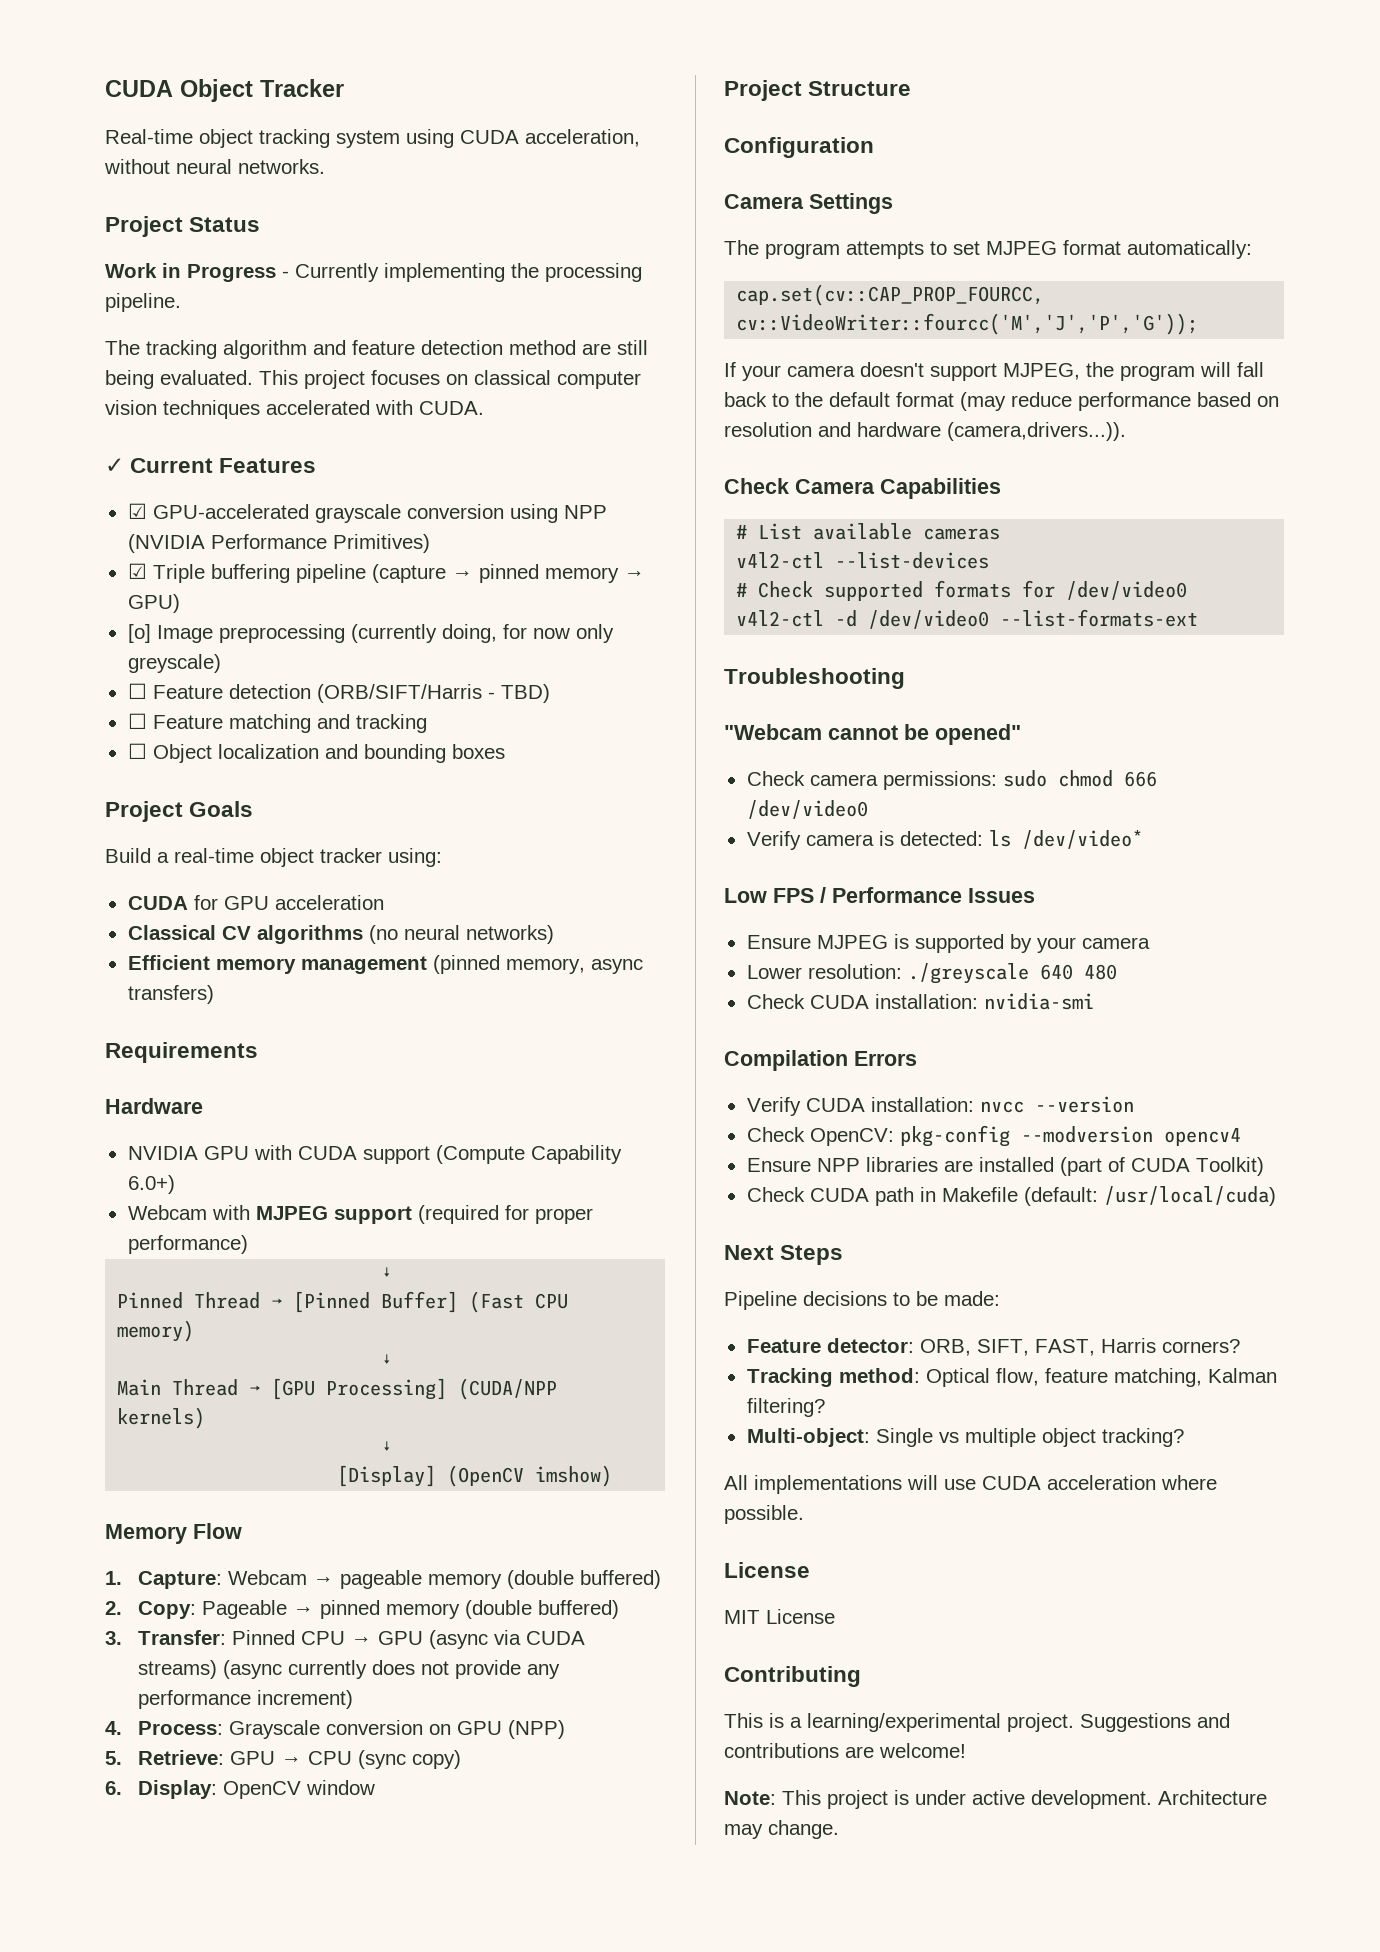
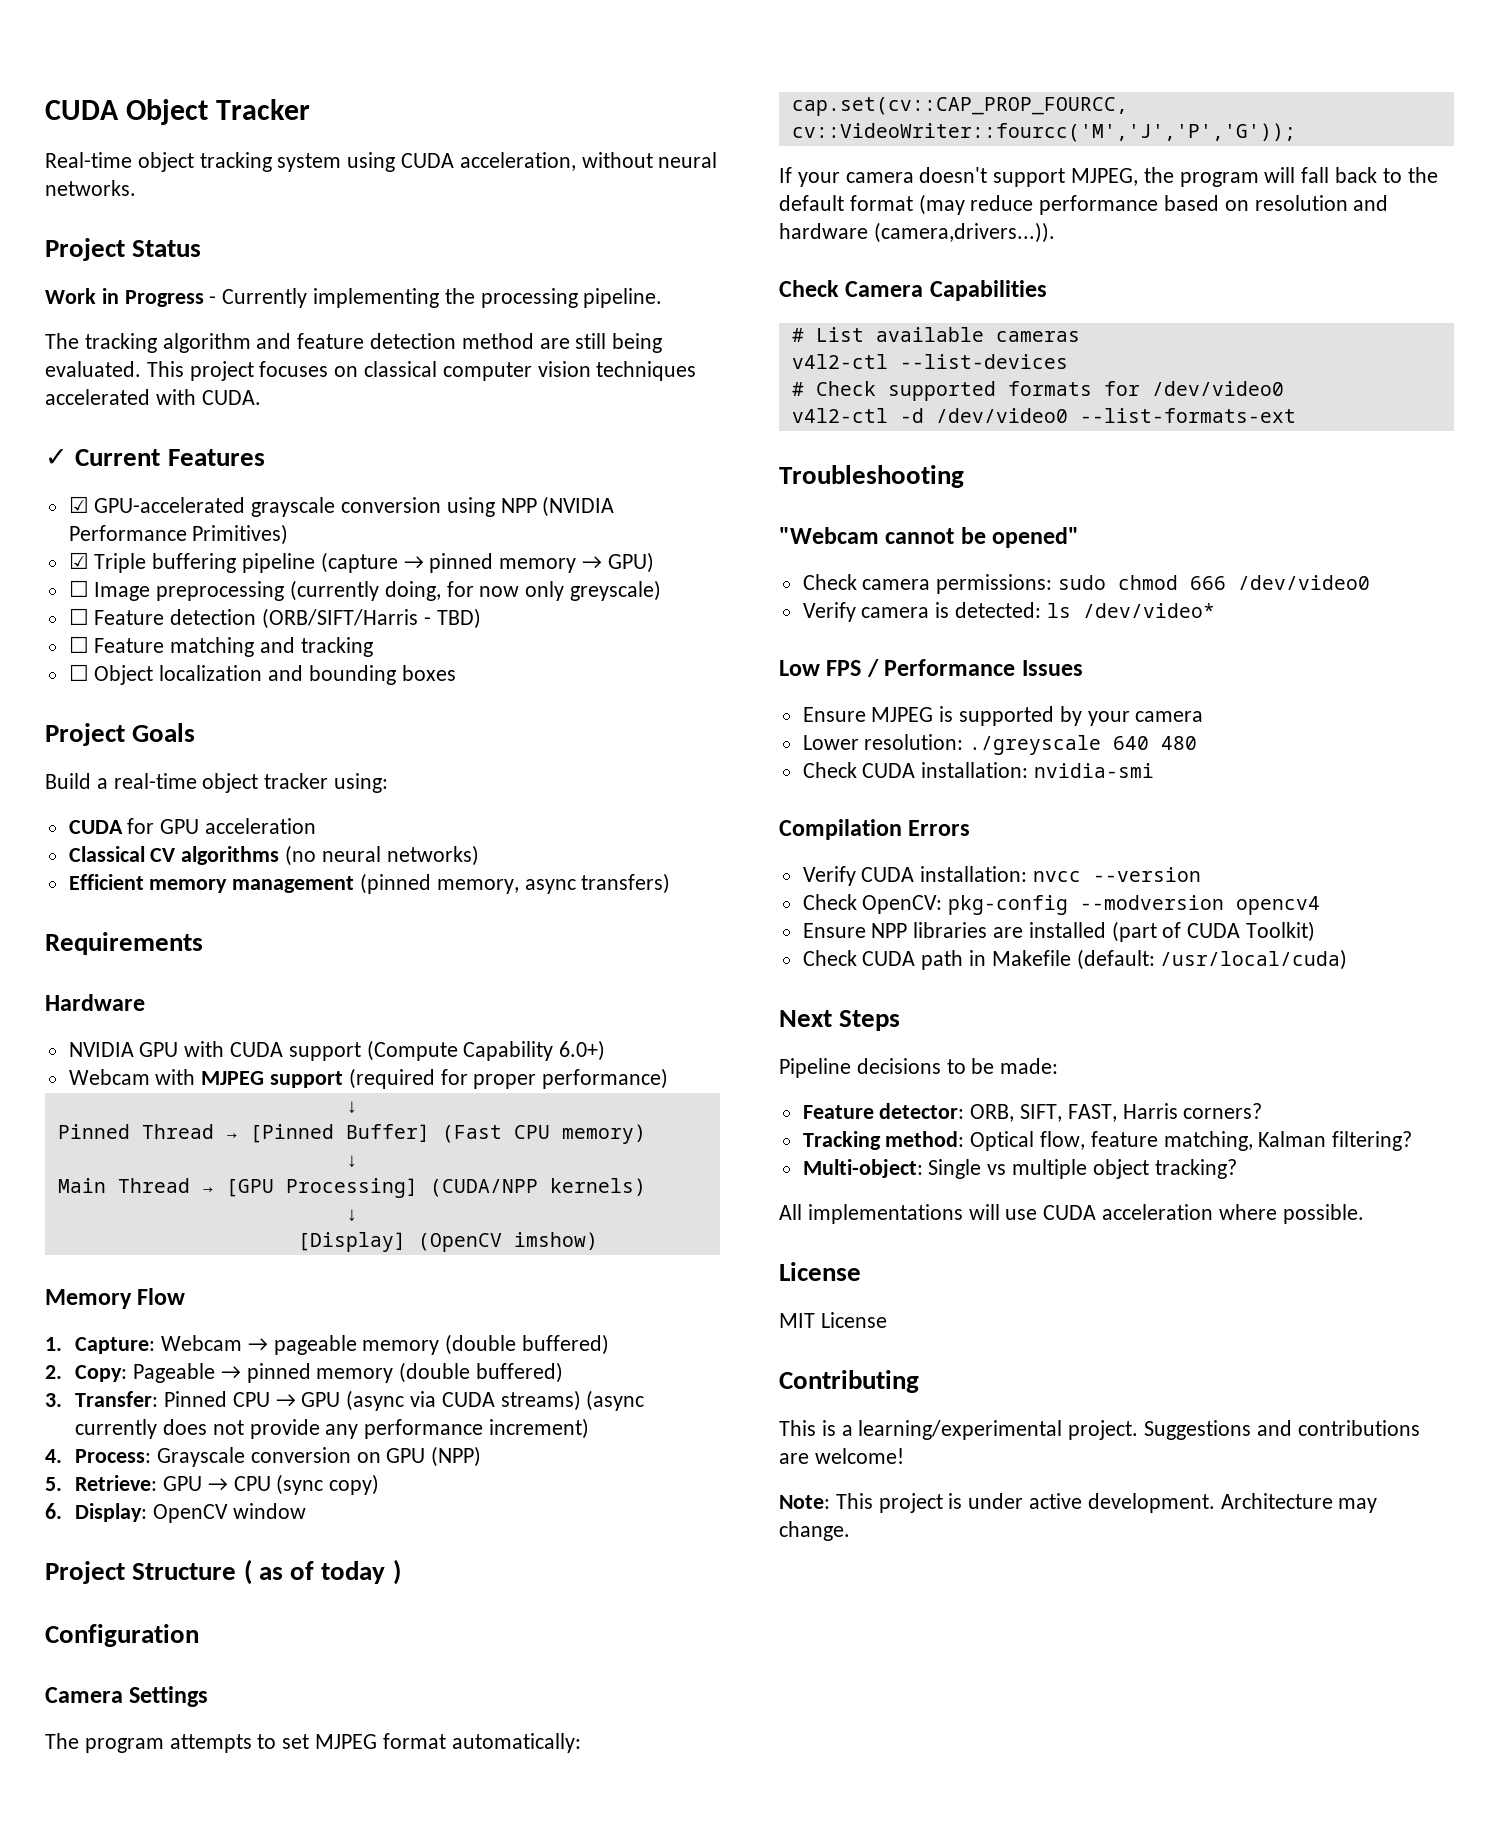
[127,624,151,643] [o] -> [68,580,89,597] ☐
(912, 88) none -> [243,1559,401,1585] ( as of today )

